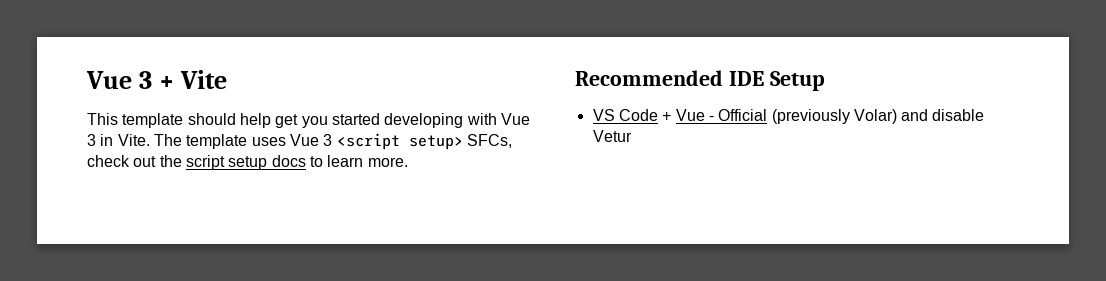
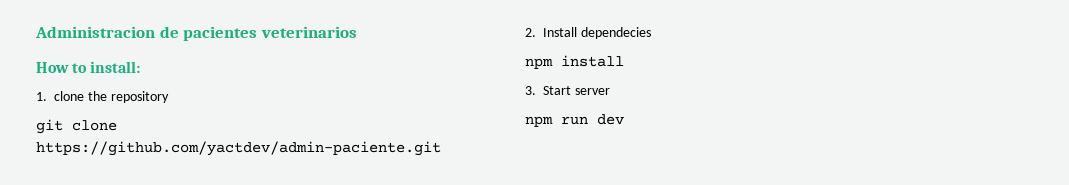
[86,70,227,89] [87,113,530,128] [87,133,512,150] [87,155,408,170] [575,70,825,91] [592,109,985,124] [592,130,632,142] Vue 3 + Vite // This template should help get you started developing with Vue 3 in Vite. The template uses Vue 3 <script setup> SFCs, check out the script setup docs to learn more. // Recommended IDE Setup // VS Code + Vue - Official (previously Volar) and disable Vetur -> [35,26,357,41] [36,61,141,73] [36,91,169,103] [36,119,117,134] [36,141,441,156] [525,27,651,39] [525,55,624,69] [525,86,610,95] [525,114,624,127] Administracion de pacientes veterinarios // How to install: // 1. clone the repository // git clone https://github.com/yactdev/admin-paciente.git // 2. Install dependecies // npm install // 3. Start server // npm run dev

